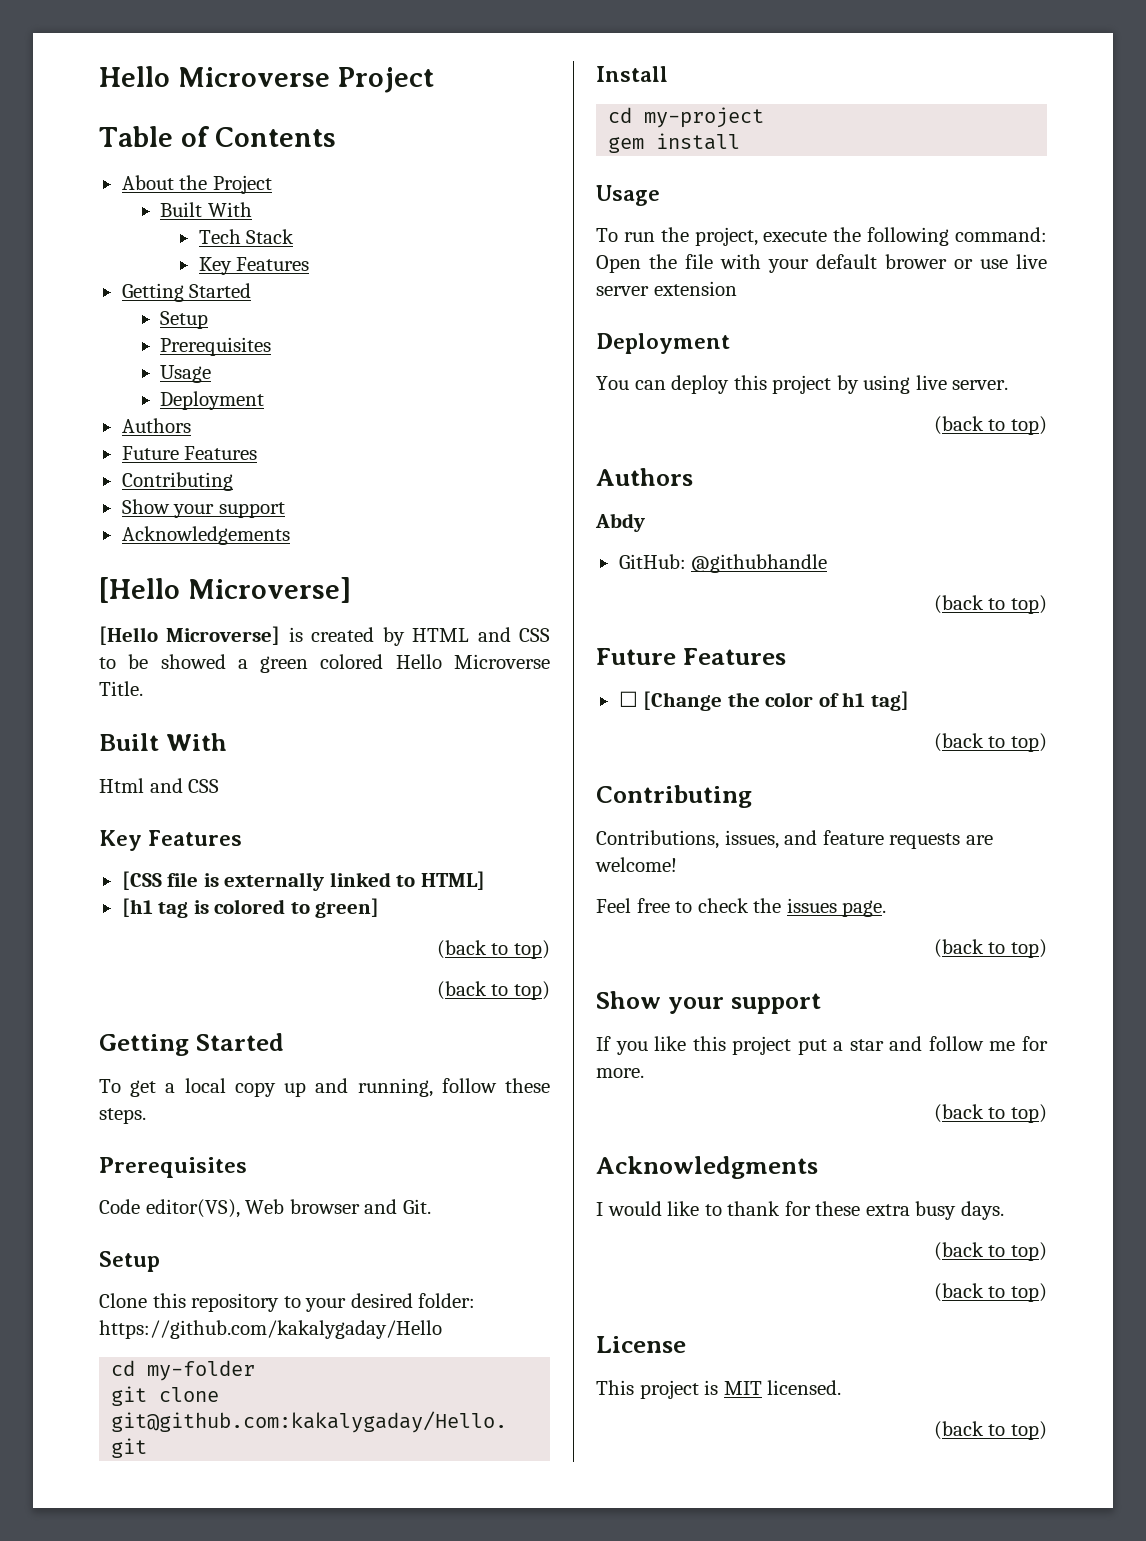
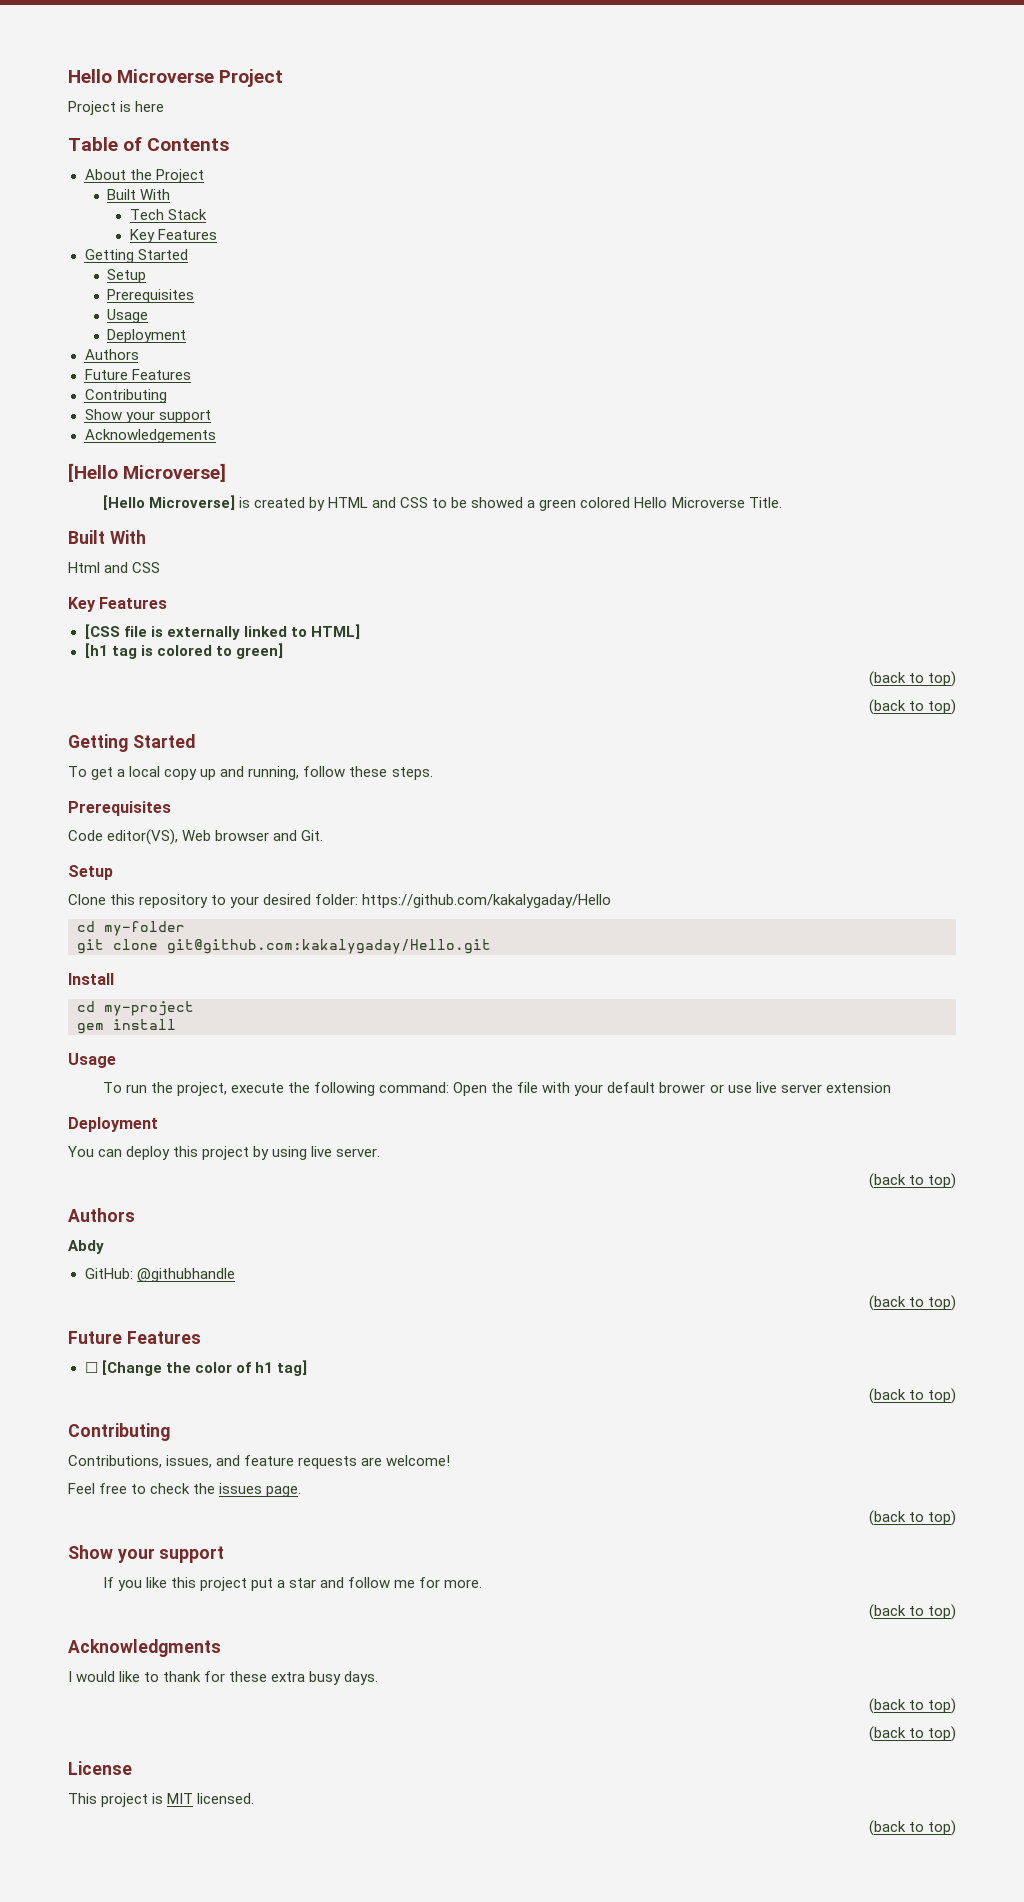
(435, 80) none -> [68,101,165,115] // Project is here

